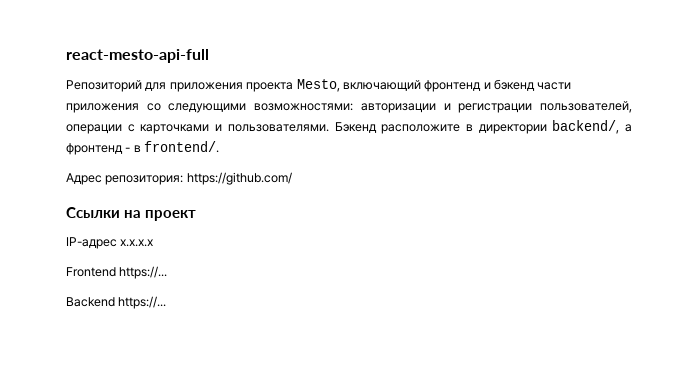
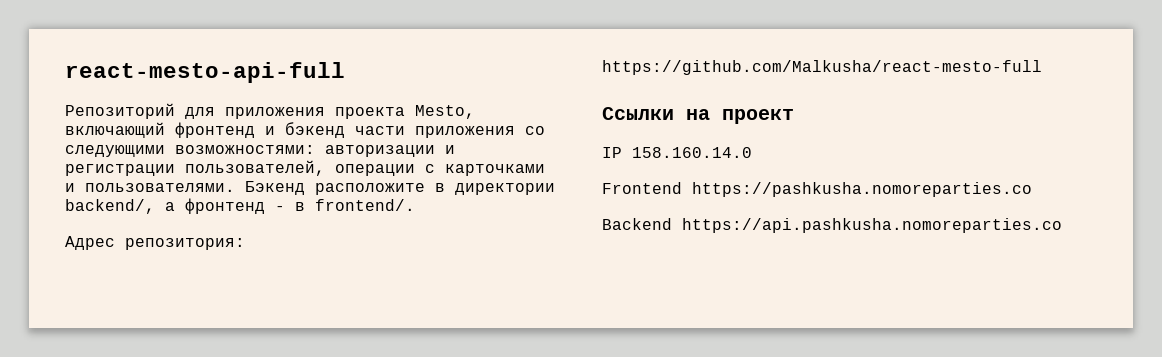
[186,172,292,185] https://github.com/ -> [602,60,1042,75] https://github.com/Malkusha/react-mesto-full
[66,237,154,249] IP-адрес x.x.x.x -> [602,147,752,158] IP 158.160.14.0
[119,266,168,279] https://... -> [692,182,1032,197] https://pashkusha.nomoreparties.co
[118,296,167,309] https://... -> [682,218,1062,233] https://api.pashkusha.nomoreparties.co

